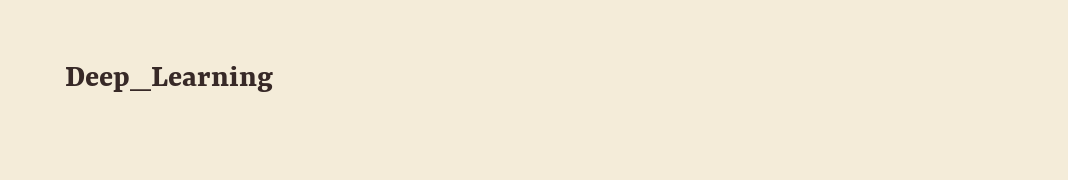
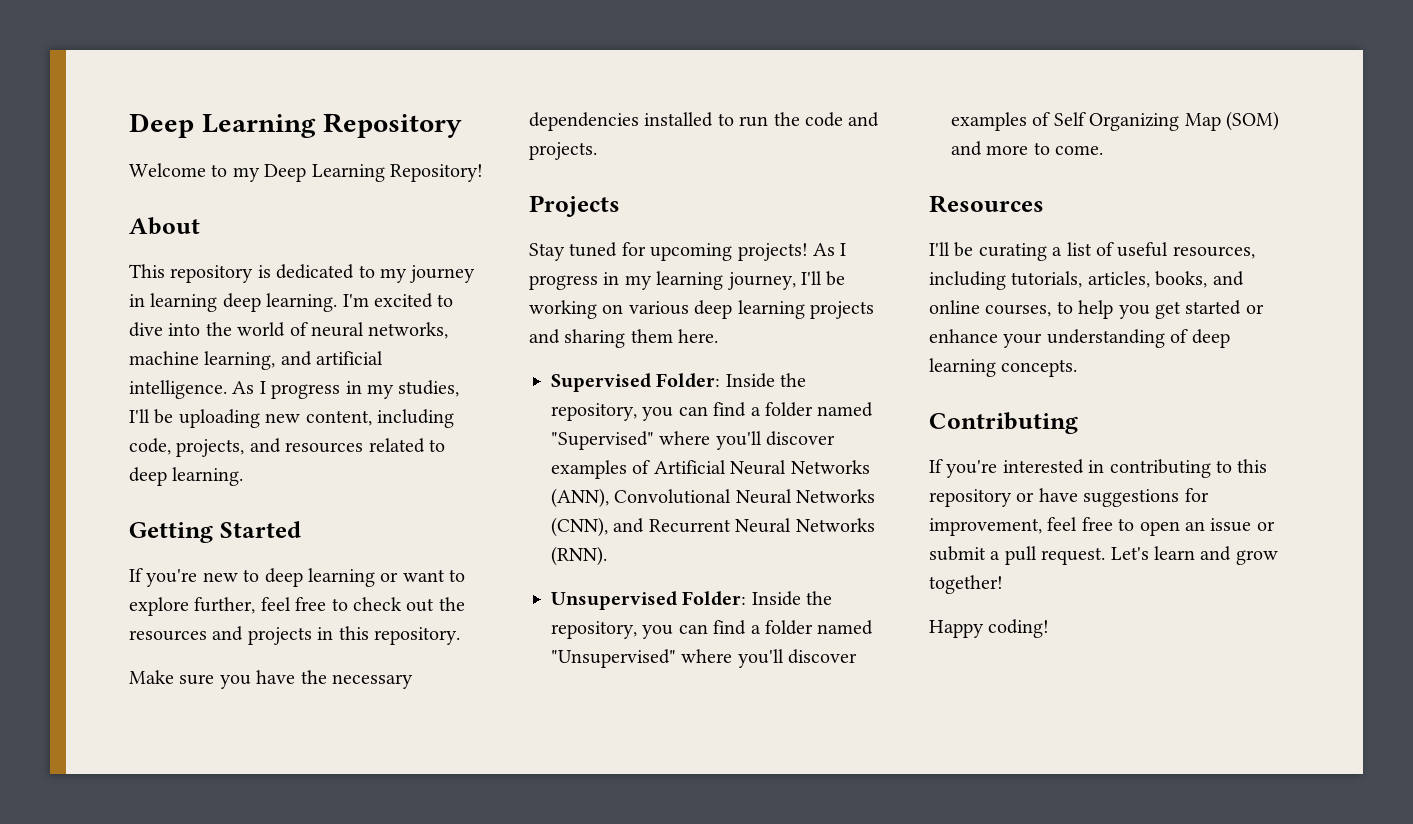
[65,66,273,92] Deep_Learning -> [129,113,463,138] [129,163,483,182] [129,217,200,235] [129,264,476,283] [129,293,454,312] [129,322,449,339] [129,351,384,370] [129,380,460,399] [129,409,454,428] [129,438,445,457] [129,467,244,486] [129,521,301,543] [129,568,466,587] [129,597,465,616] [129,626,460,645] [129,670,413,689] [529,112,880,131] [529,142,597,160] [529,195,620,217] [529,242,847,261] [529,271,846,290] [529,300,874,319] [529,329,719,348] [551,373,807,392] [551,402,874,421] [551,431,836,450] [551,460,870,479] [551,488,876,508] [551,517,875,537] [551,546,607,566] [551,591,833,610] [551,620,874,639] [551,649,858,668] [951,111,1279,131] [951,141,1104,156] [929,195,1044,213] [929,242,1255,261] [929,271,1244,290] [929,300,1264,319] [929,329,1230,348] [929,358,1078,377] [929,412,1078,434] [929,459,1268,478] [929,488,1209,507] [929,517,1275,536] [929,546,1278,565] [929,575,1003,594] [929,619,1050,638] Deep Learning Repository // Welcome to my Deep Learning Repository! // About // This repository is dedicated to my journey in learning deep learning. I'm excited to dive into the world of neural networks, machine learning, and artificial intelligence. As I progress in my studies, I'll be uploading new content, including code, projects, and resources related to deep learning. // Getting Started // If you're new to deep learning or want to explore further, feel free to check out the resources and projects in this repository. // Make sure you have the necessary dependencies installed to run the code and projects. // Projects // Stay tuned for upcoming projects! As I progress in my learning journey, I'll be working on various deep learning projects and sharing them here. // Supervised Folder: Inside the repository, you can find a folder named "Supervised" where you'll discover examples of Artificial Neural Networks (ANN), Convolutional Neural Networks (CNN), and Recurrent Neural Networks (RNN). // Unsupervised Folder: Inside the repository, you can find a folder named "Unsupervised" where you'll discover examples of Self Organizing Map (SOM) and more to come. // Resources // I'll be curating a list of useful resources, including tutorials, articles, books, and online courses, to help you get started or enhance your understanding of deep learning concepts. // Contributing // If you're interested in contributing to this repository or have suggestions for improvement, feel free to open an issue or submit a pull request. Let's learn and grow together! // Happy coding!

